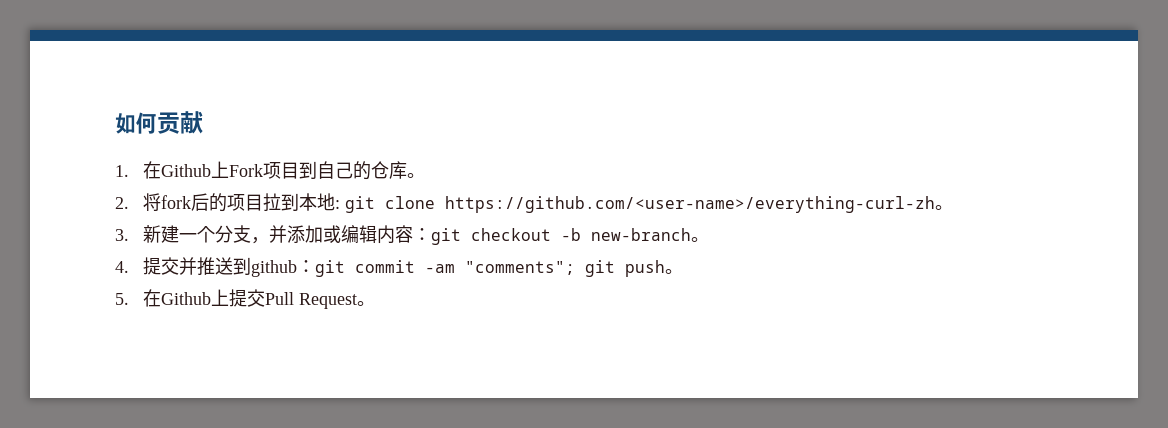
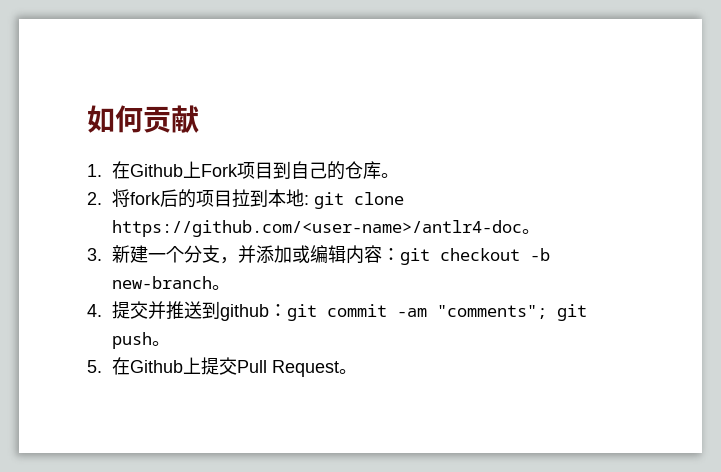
[444,196,935,213] https://github.com/<user-name>/everything-curl-zh -> [112,220,523,237] https://github.com/<user-name>/antlr4-doc

